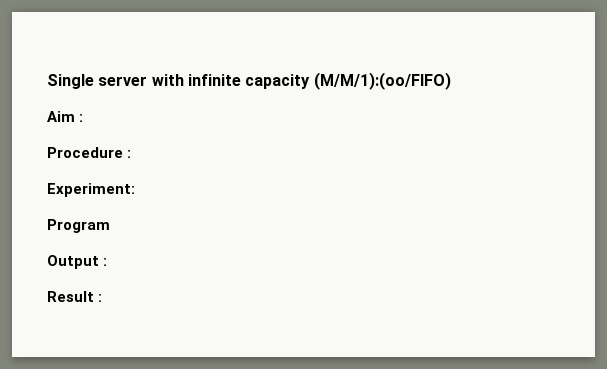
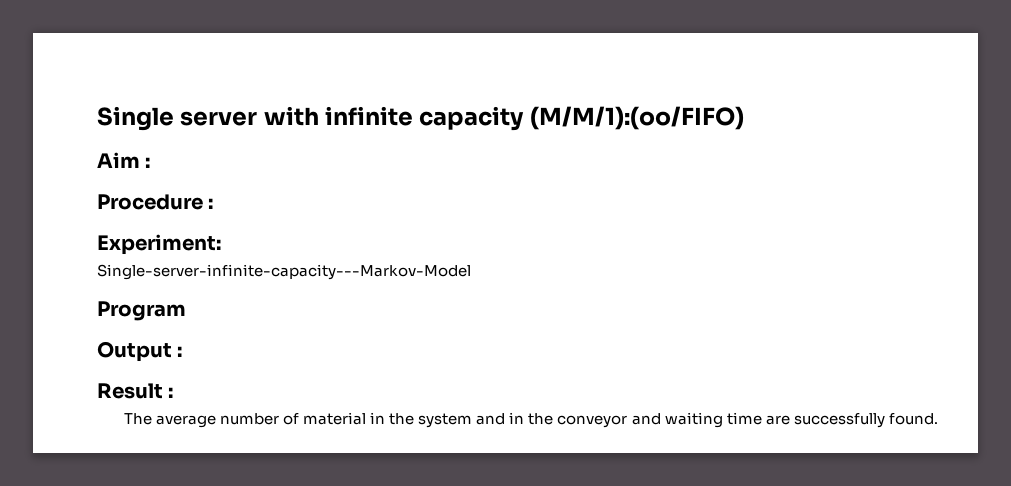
(135, 190) none -> [97,264,471,280] // Single-server-infinite-capacity---Markov-Model
(103, 298) none -> [123,412,938,428] // The average number of material in the system and in the conveyor and waiting time are successfully found.

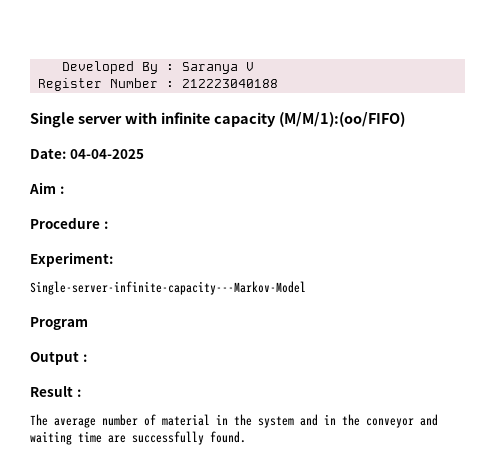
(97, 118) none -> [61,61,254,74] [37,78,278,91] Developed By : Saranya V // Register Number : 212223040188 //
(744, 118) none -> [30,148,144,159] // Date: 04-04-2025

